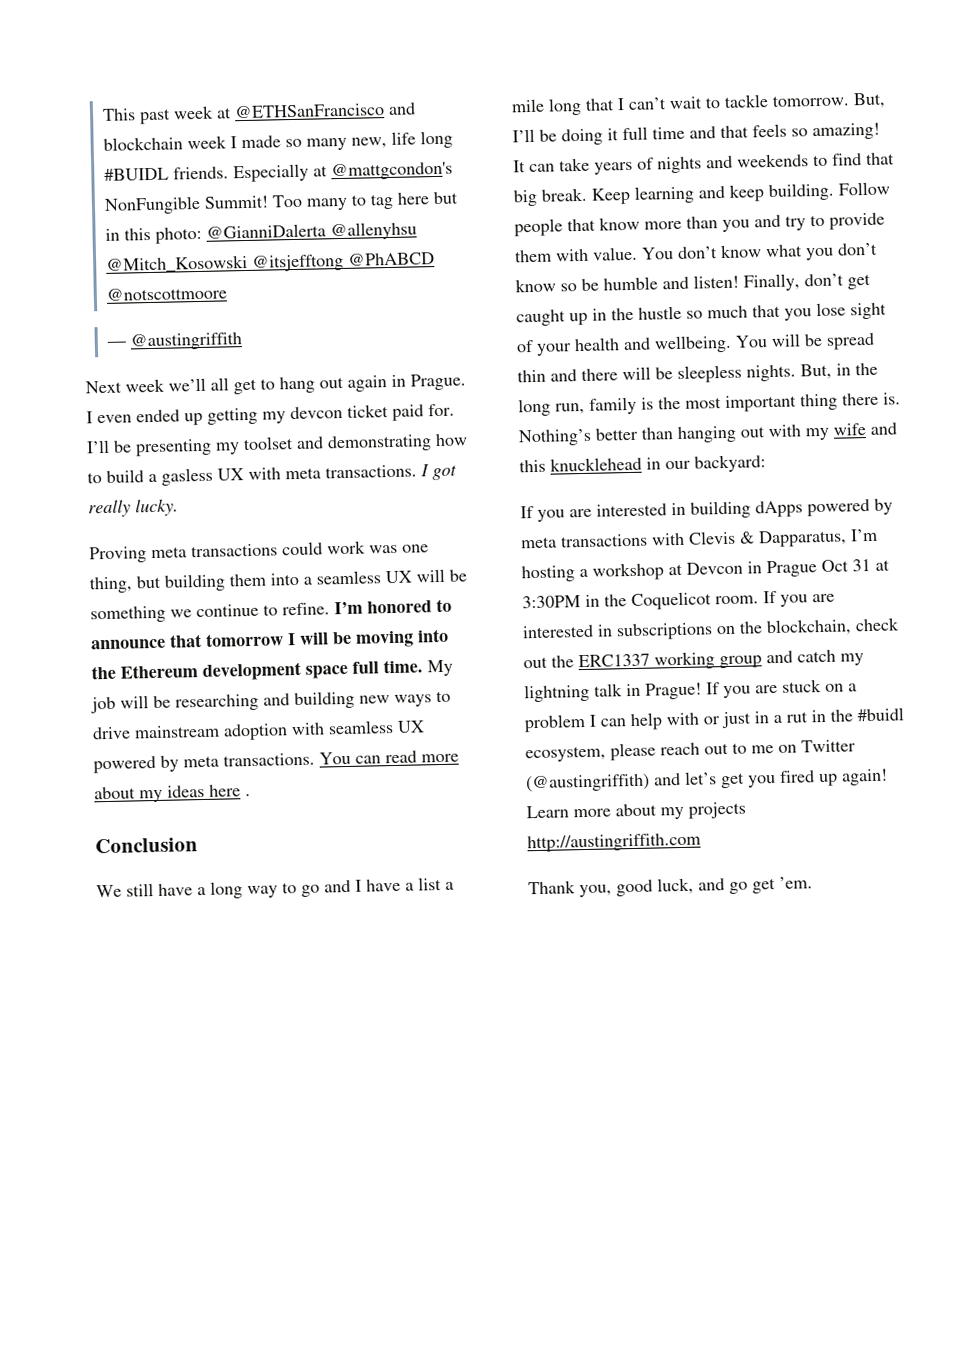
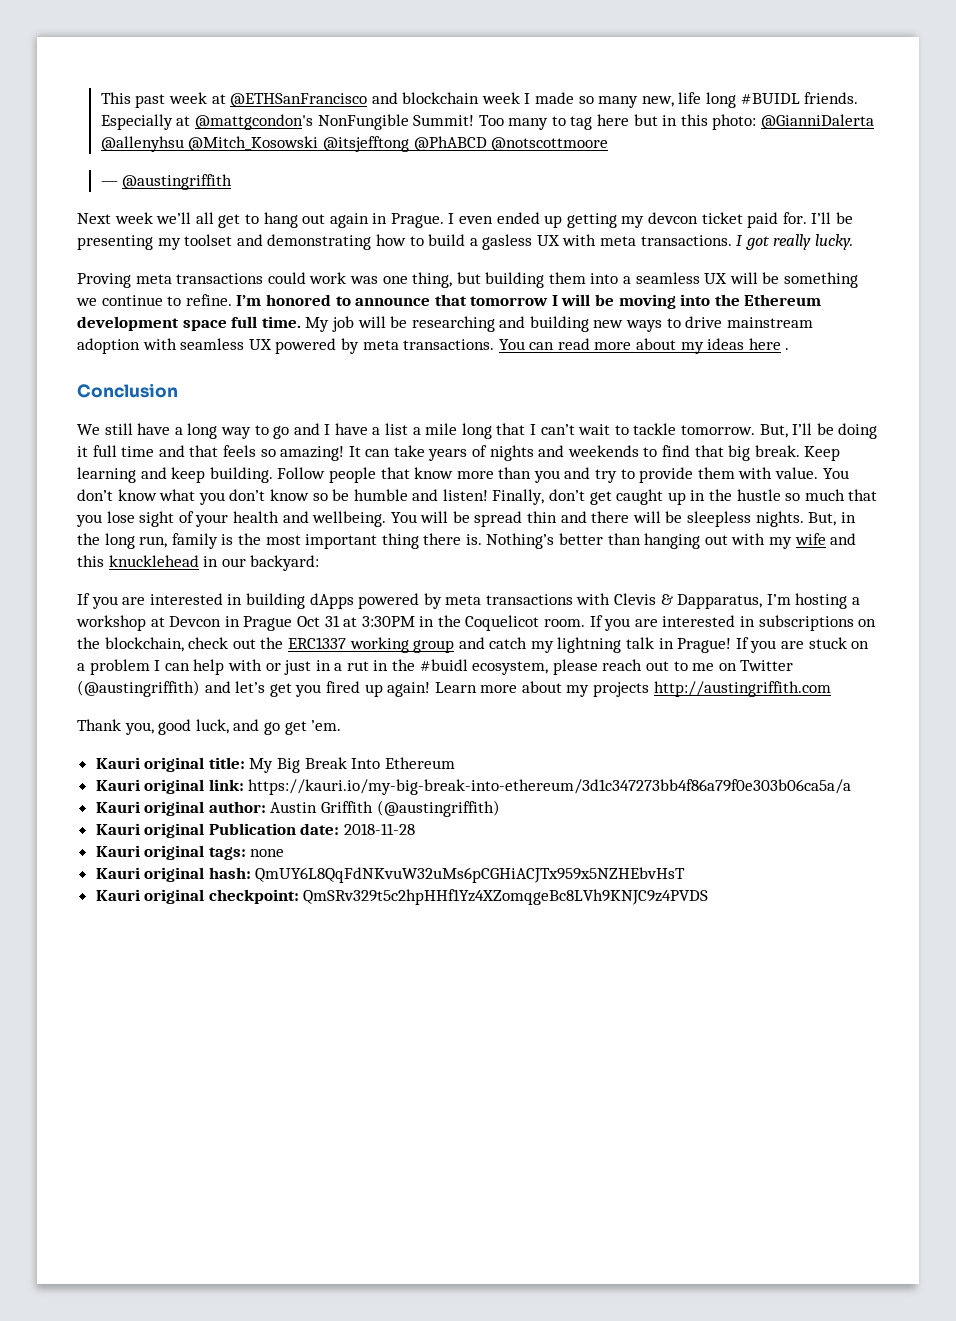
(813, 882) none -> [95,757,455,773] [95,779,852,795] [95,800,500,817] [95,823,416,838] [95,845,285,860] [95,867,686,883] [95,889,709,905] // Kauri original title: My Big Break Into Ethereum // Kauri original link: https://kauri.io/my-big-break-into-ethereum/3d1c347273bb4f86a79f0e303b06ca5a/a // Kauri original author: Austin Griffith (@austingriffith) // Kauri original Publication date: 2018-11-28 // Kauri original tags: none // Kauri original hash: QmUY6L8QqFdNKvuW32uMs6pCGHiACJTx959x5NZHEbvHsT // Kauri original checkpoint: QmSRv329t5c2hpHHf1Yz4XZomqgeBc8LVh9KNJC9z4PVDS

